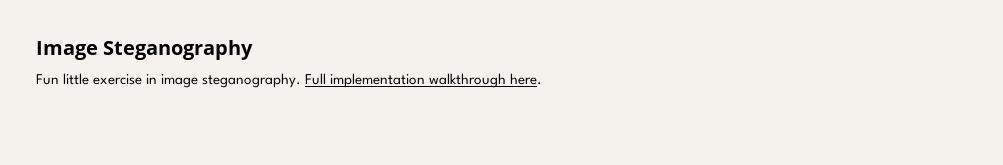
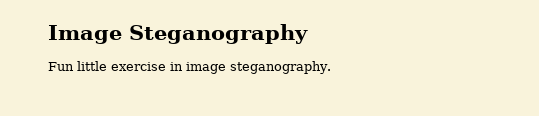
[305,73,543,88] Full implementation walkthrough here. -> (331, 67) none

